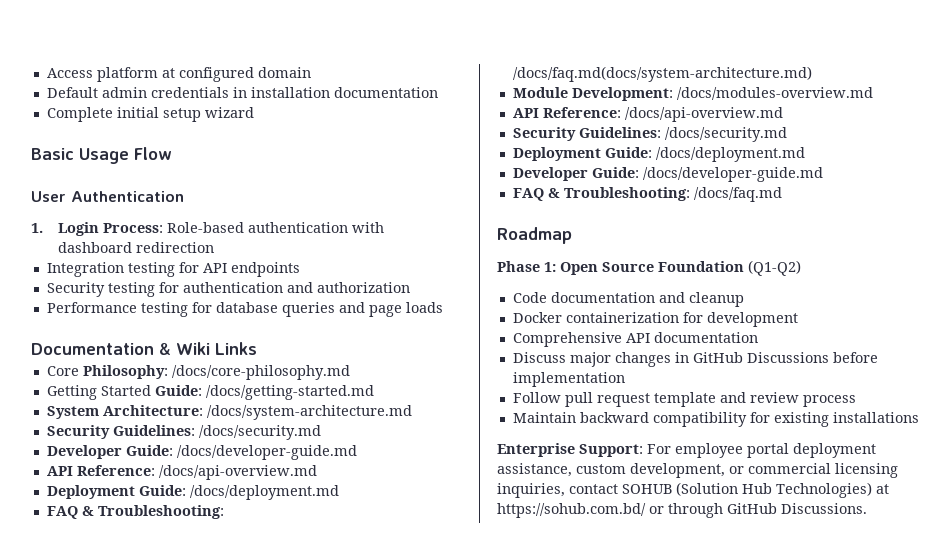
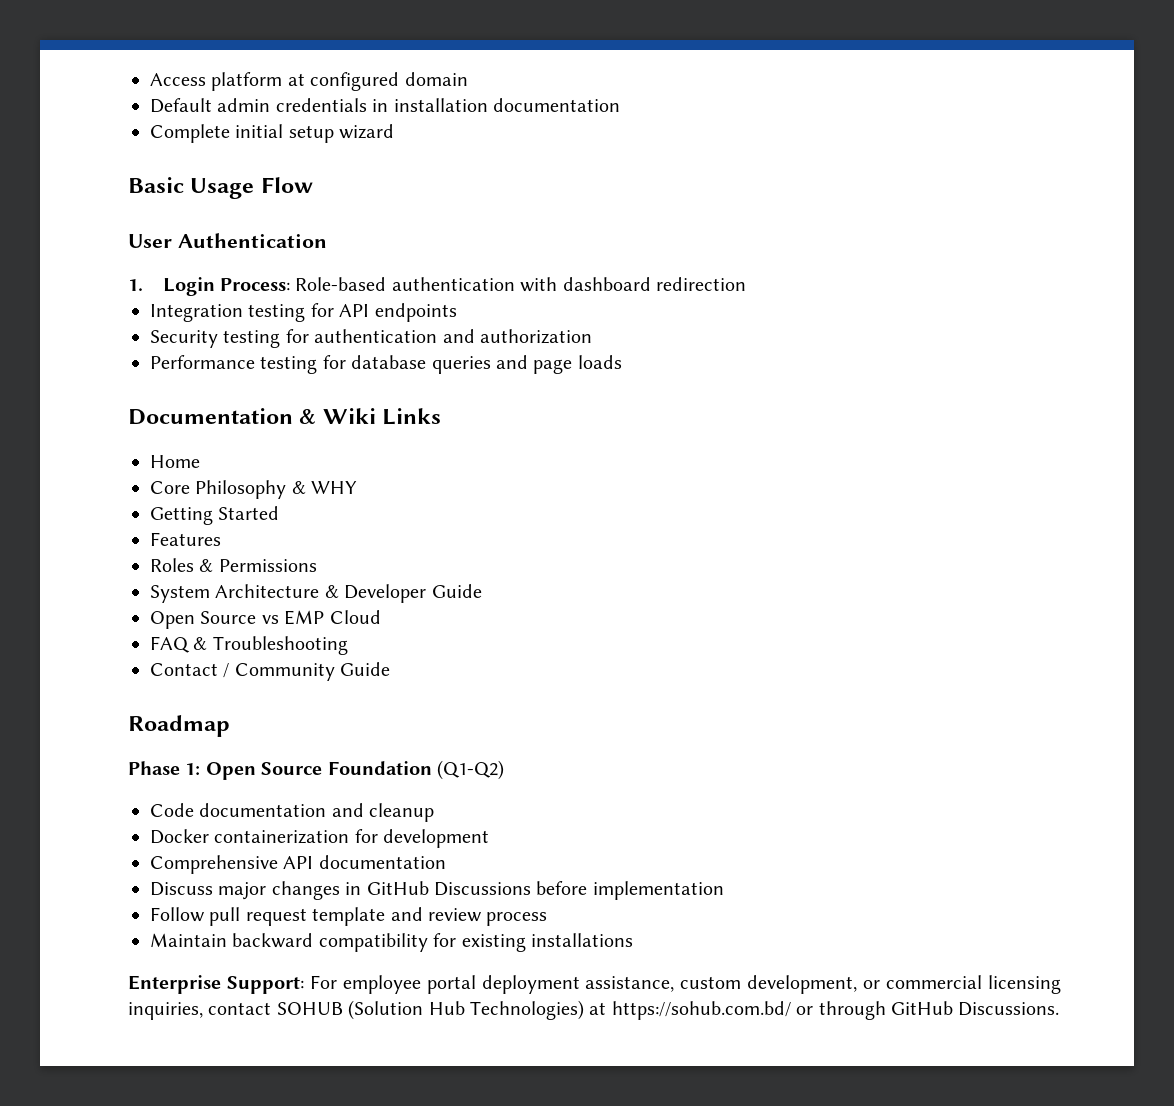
(257, 348) none -> [150,455,200,468] // Home
[82,365,350,380] Philosophy: /docs/core-philosophy.md -> [195,480,358,499] Philosophy & WHY
[154,385,374,400] [46,405,412,420] [46,425,321,440] [46,445,357,460] [46,465,317,480] [46,485,339,500] [46,505,224,519] [512,66,812,82] [512,87,873,101] [512,107,783,122] [512,127,787,142] [512,147,805,162] [512,167,823,182] [512,187,782,202] Guide: /docs/getting-started.md // System Architecture: /docs/system-architecture.md // Security Guidelines: /docs/security.md // Developer Guide: /docs/developer-guide.md // API Reference: /docs/api-overview.md // Deployment Guide: /docs/deployment.md // FAQ & Troubleshooting: /docs/faq.md(docs/system-architecture.md) // Module Development: /docs/modules-overview.md // API Reference: /docs/api-overview.md // Security Guidelines: /docs/security.md // Deployment Guide: /docs/deployment.md // Developer Guide: /docs/developer-guide.md // FAQ & Troubleshooting: /docs/faq.md -> [150,532,221,546] [150,558,317,572] [150,584,482,603] [150,610,381,629] [150,636,348,655] [150,662,391,681] // Features // Roles & Permissions // System Architecture & Developer Guide // Open Source vs EMP Cloud // FAQ & Troubleshooting // Contact / Community Guide

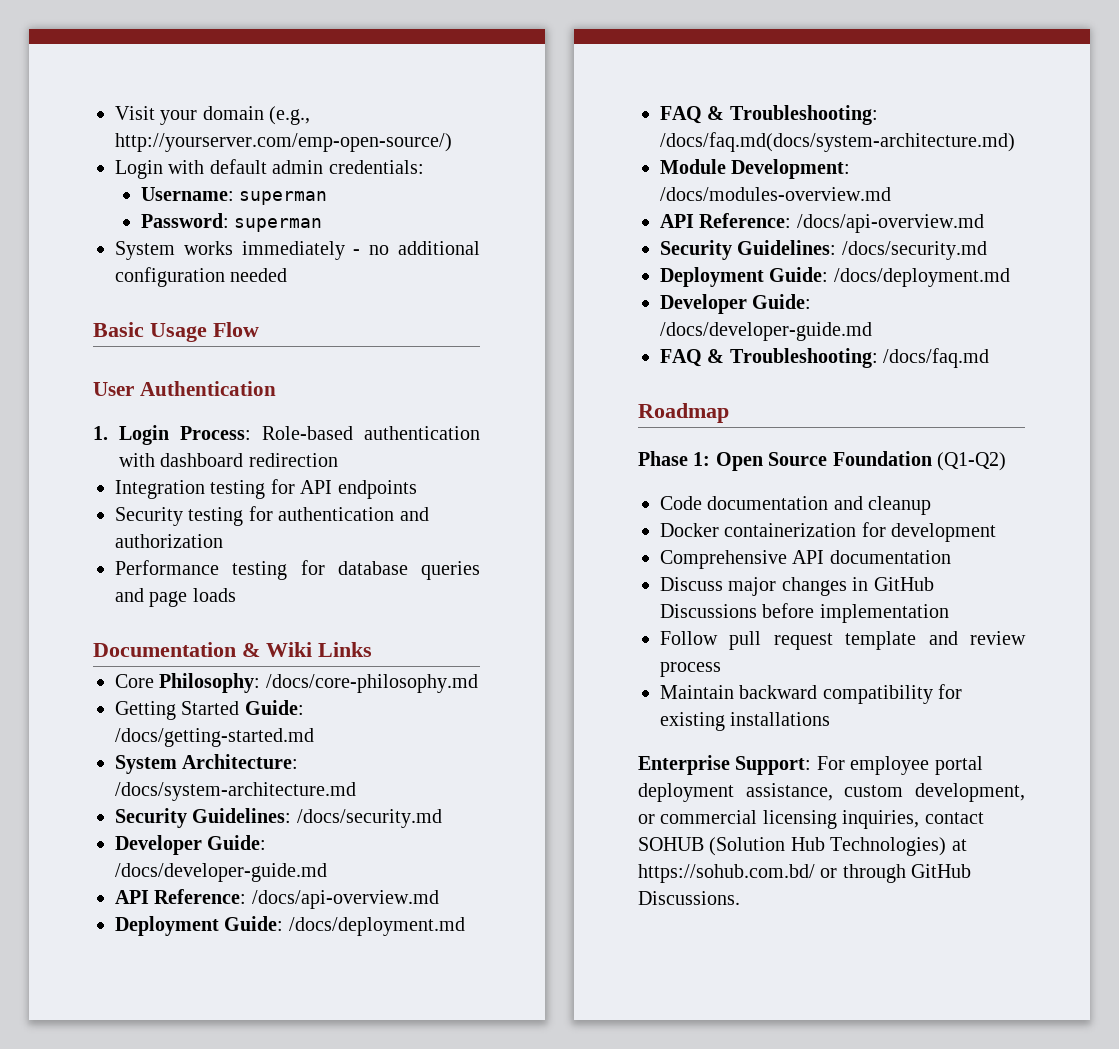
[150,72,468,91] [150,98,620,113] [150,124,395,143] Access platform at configured domain // Default admin credentials in installation documentation // Complete initial setup wizard -> [115,106,311,125] [115,133,452,152] [115,159,424,179] [140,187,328,205] [140,213,323,232] [115,241,481,260] [115,267,288,287] Visit your domain (e.g., http://yourserver.com/emp-open-source/) // Login with default admin credentials: // Username: superman // Password: superman // System works immediately - no additional configuration needed
[150,455,200,468] // Home -> (372, 649) none
[195,480,358,499] Philosophy & WHY -> [159,673,478,693] Philosophy: /docs/core-philosophy.md
[150,532,221,546] [150,558,317,572] [150,584,482,603] [150,610,381,629] [150,636,348,655] [150,662,391,681] // Features // Roles & Permissions // System Architecture & Developer Guide // Open Source vs EMP Cloud // FAQ & Troubleshooting // Contact / Community Guide -> [244,700,304,715] [115,728,314,747] [115,754,299,774] [115,782,356,801] [115,808,442,828] [115,835,267,855] [115,863,327,882] [115,889,439,909] [115,916,465,936] [660,105,878,125] [660,132,1015,152] [660,159,851,179] [660,187,891,201] [660,213,984,233] [660,240,987,260] [660,267,1010,287] [660,294,812,314] [660,322,872,341] [660,348,990,368] Guide: /docs/getting-started.md // System Architecture: /docs/system-architecture.md // Security Guidelines: /docs/security.md // Developer Guide: /docs/developer-guide.md // API Reference: /docs/api-overview.md // Deployment Guide: /docs/deployment.md // FAQ & Troubleshooting: /docs/faq.md(docs/system-architecture.md) // Module Development: /docs/modules-overview.md // API Reference: /docs/api-overview.md // Security Guidelines: /docs/security.md // Deployment Guide: /docs/deployment.md // Developer Guide: /docs/developer-guide.md // FAQ & Troubleshooting: /docs/faq.md

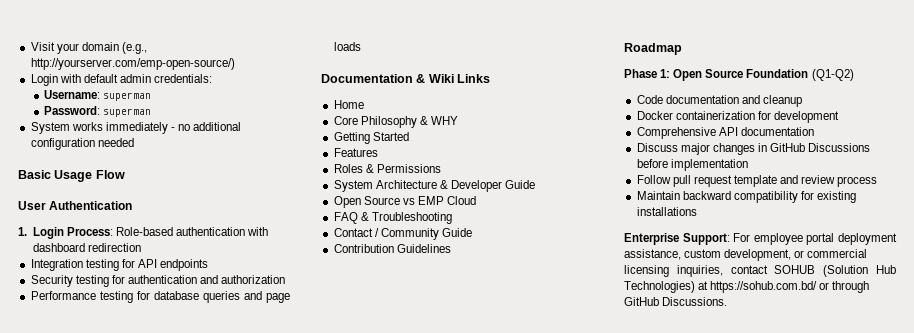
(372, 649) none -> [333,100,364,109] // Home
[159,673,478,693] Philosophy: /docs/core-philosophy.md -> [360,116,458,128] Philosophy & WHY
[244,700,304,715] [115,728,314,747] [115,754,299,774] [115,782,356,801] [115,808,442,828] [115,835,267,855] [115,863,327,882] [115,889,439,909] [115,916,465,936] [660,105,878,125] [660,132,1015,152] [660,159,851,179] [660,187,891,201] [660,213,984,233] [660,240,987,260] [660,267,1010,287] [660,294,812,314] [660,322,872,341] [660,348,990,368] Guide: /docs/getting-started.md // System Architecture: /docs/system-architecture.md // Security Guidelines: /docs/security.md // Developer Guide: /docs/developer-guide.md // API Reference: /docs/api-overview.md // Deployment Guide: /docs/deployment.md // FAQ & Troubleshooting: /docs/faq.md(docs/system-architecture.md) // Module Development: /docs/modules-overview.md // API Reference: /docs/api-overview.md // Security Guidelines: /docs/security.md // Deployment Guide: /docs/deployment.md // Developer Guide: /docs/developer-guide.md // FAQ & Troubleshooting: /docs/faq.md -> [333,148,378,157] [333,164,441,173] [333,180,536,192] [333,196,477,208] [333,212,452,224] [333,228,472,240] [333,244,451,253] // Features // Roles & Permissions // System Architecture & Developer Guide // Open Source vs EMP Cloud // FAQ & Troubleshooting // Contact / Community Guide // Contribution Guidelines

